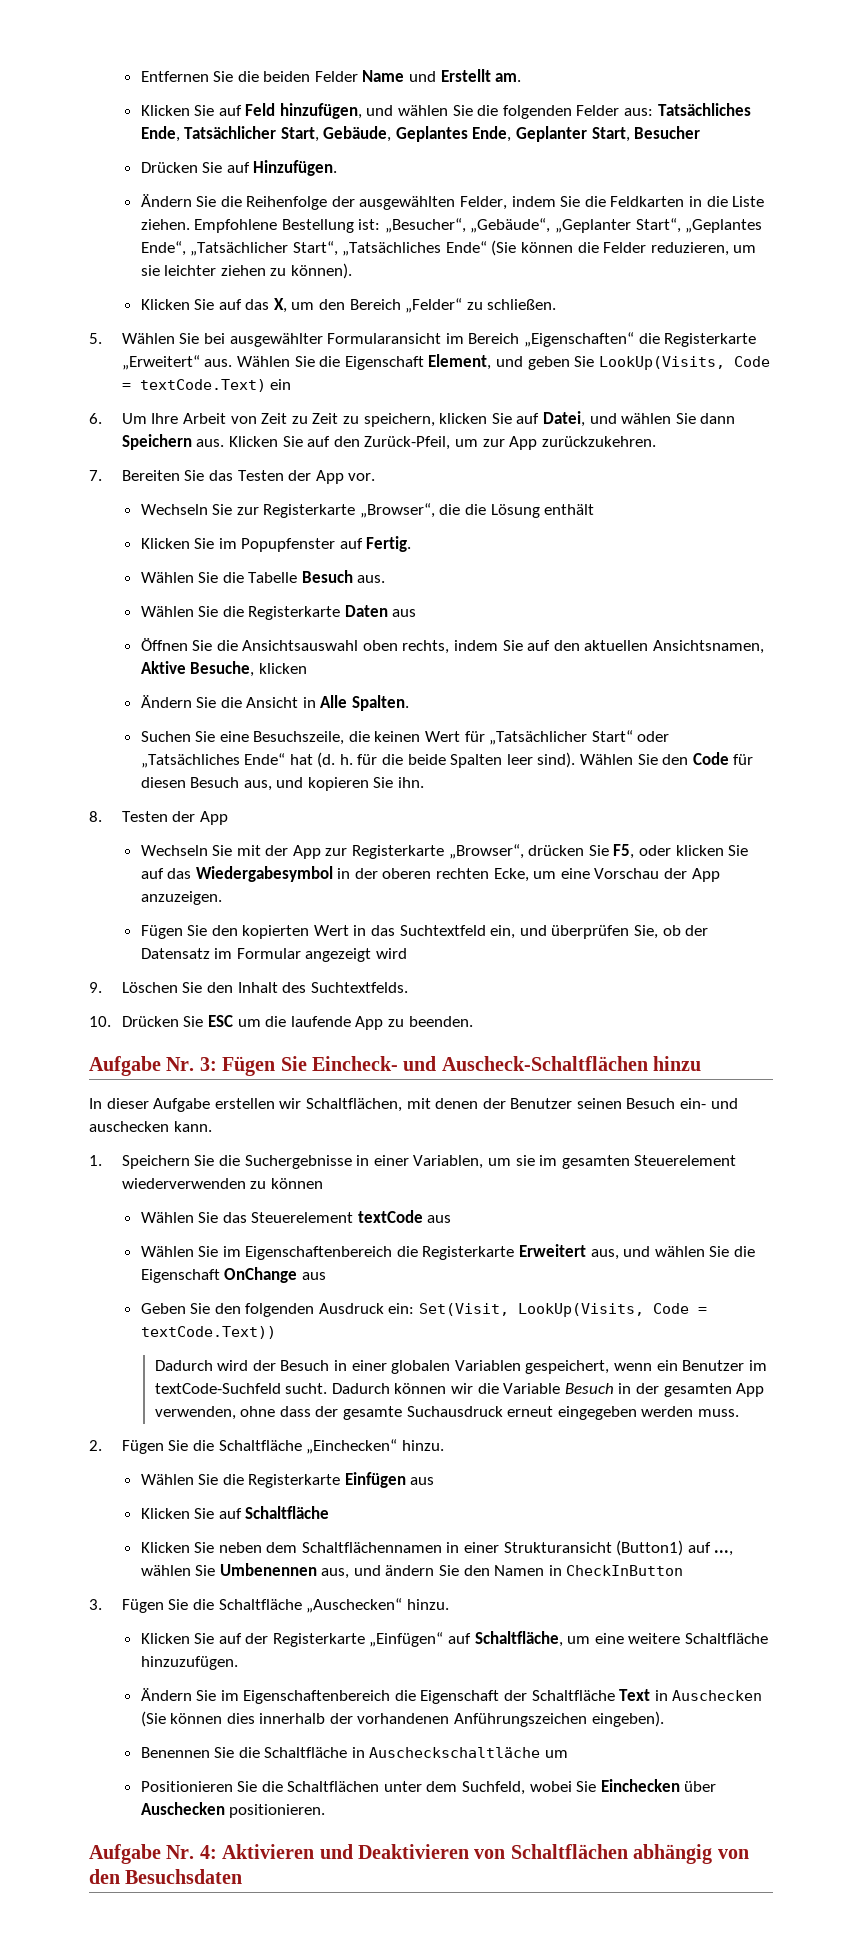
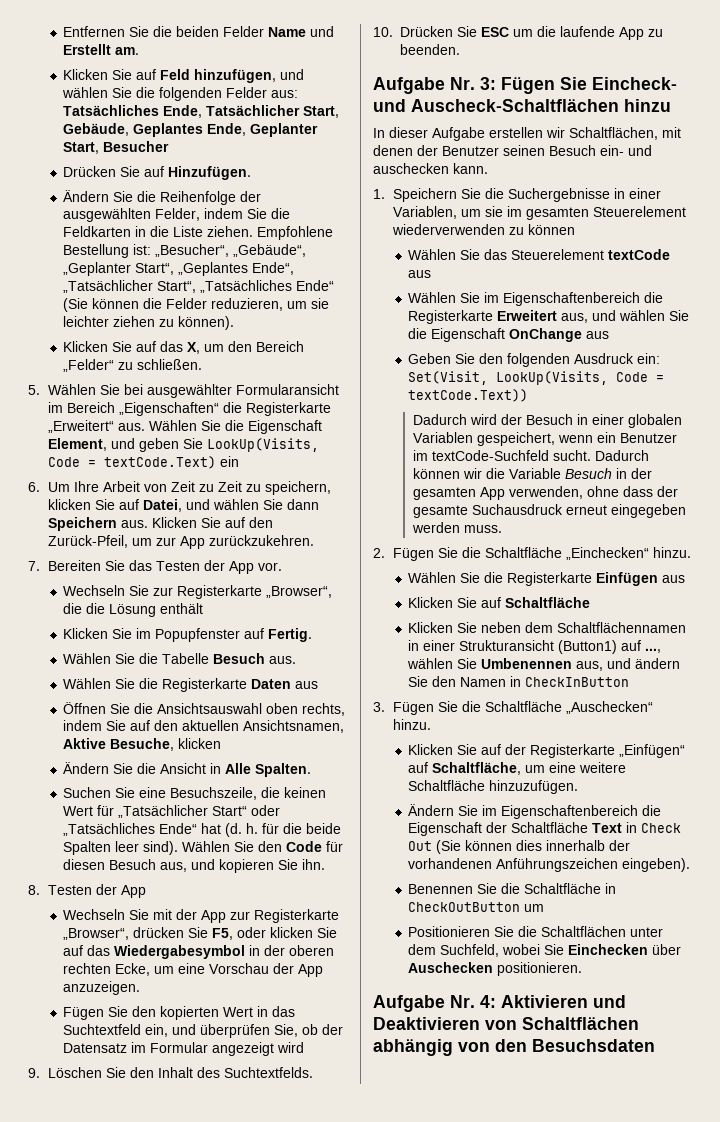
[672,1690,763,1701] Auschecken -> [641,823,682,833] [408,841,433,851] Check Out
[369,1747,541,1758] Auscheckschaltläche -> [408,902,521,912] CheckOutButton

